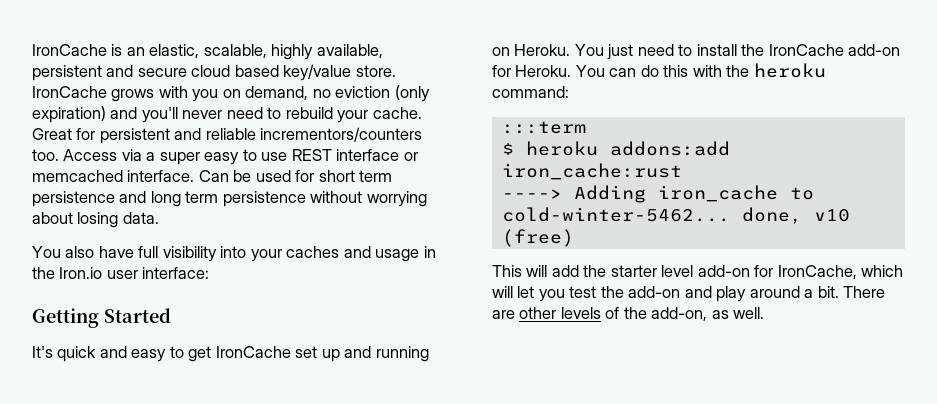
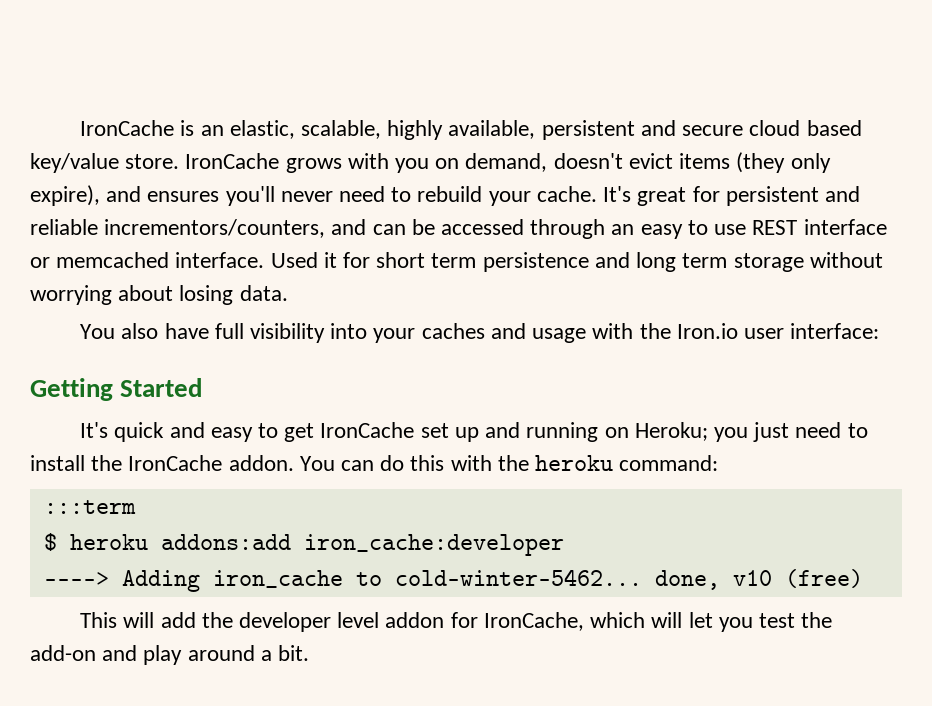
[312,85,430,102] [32,106,138,123] no eviction (only expiration) and -> [553,152,831,173] [30,185,220,206] doesn't evict items (they only expire), and ensures
[32,128,72,140] Great -> [603,186,687,206] It's great
[260,127,423,142] [32,149,200,165] incrementors/counters too. Access via a super -> [104,219,635,239] incrementors/counters, and can be accessed through an
[198,170,291,182] Can be used -> [270,252,337,268] Used it
[222,191,306,207] persistence -> [733,253,804,272] storage
[423,246,436,258] in -> [592,323,634,339] with
[514,44,604,56] Heroku. You -> [634,422,748,442] Heroku; you
[848,44,901,56] [492,65,572,77] add-on for Heroku. -> [228,455,294,471] addon.
[501,163,682,180] iron_cache:rust -> [303,534,564,556] iron_cache:developer
[610,265,750,277] starter level add-on -> [239,612,445,632] developer level addon
[843,286,886,298] [492,307,765,321] There are other levels of the add-on, as well. -> (310, 653) none

